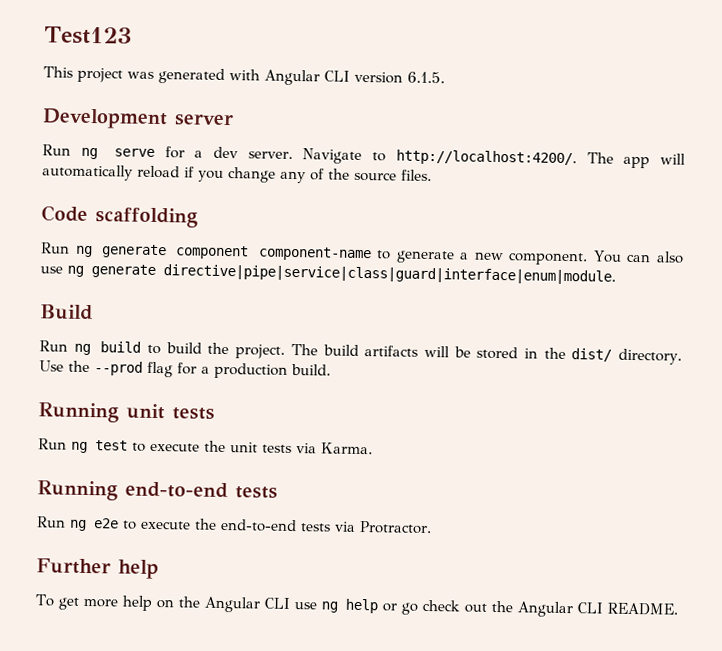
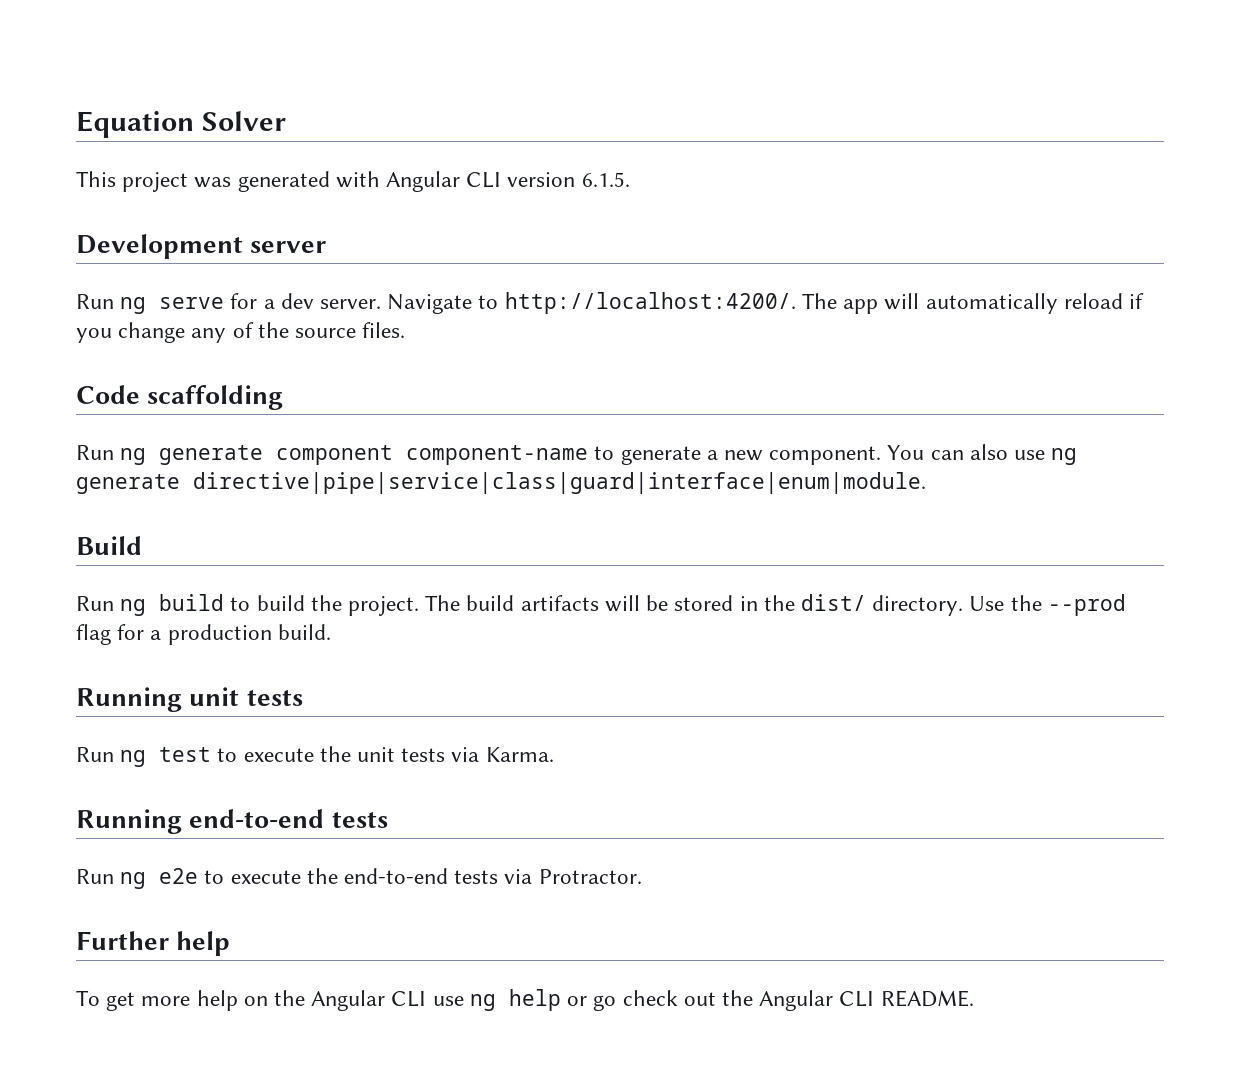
[44,26,132,45] Test123 -> [76,111,286,138] Equation Solver

